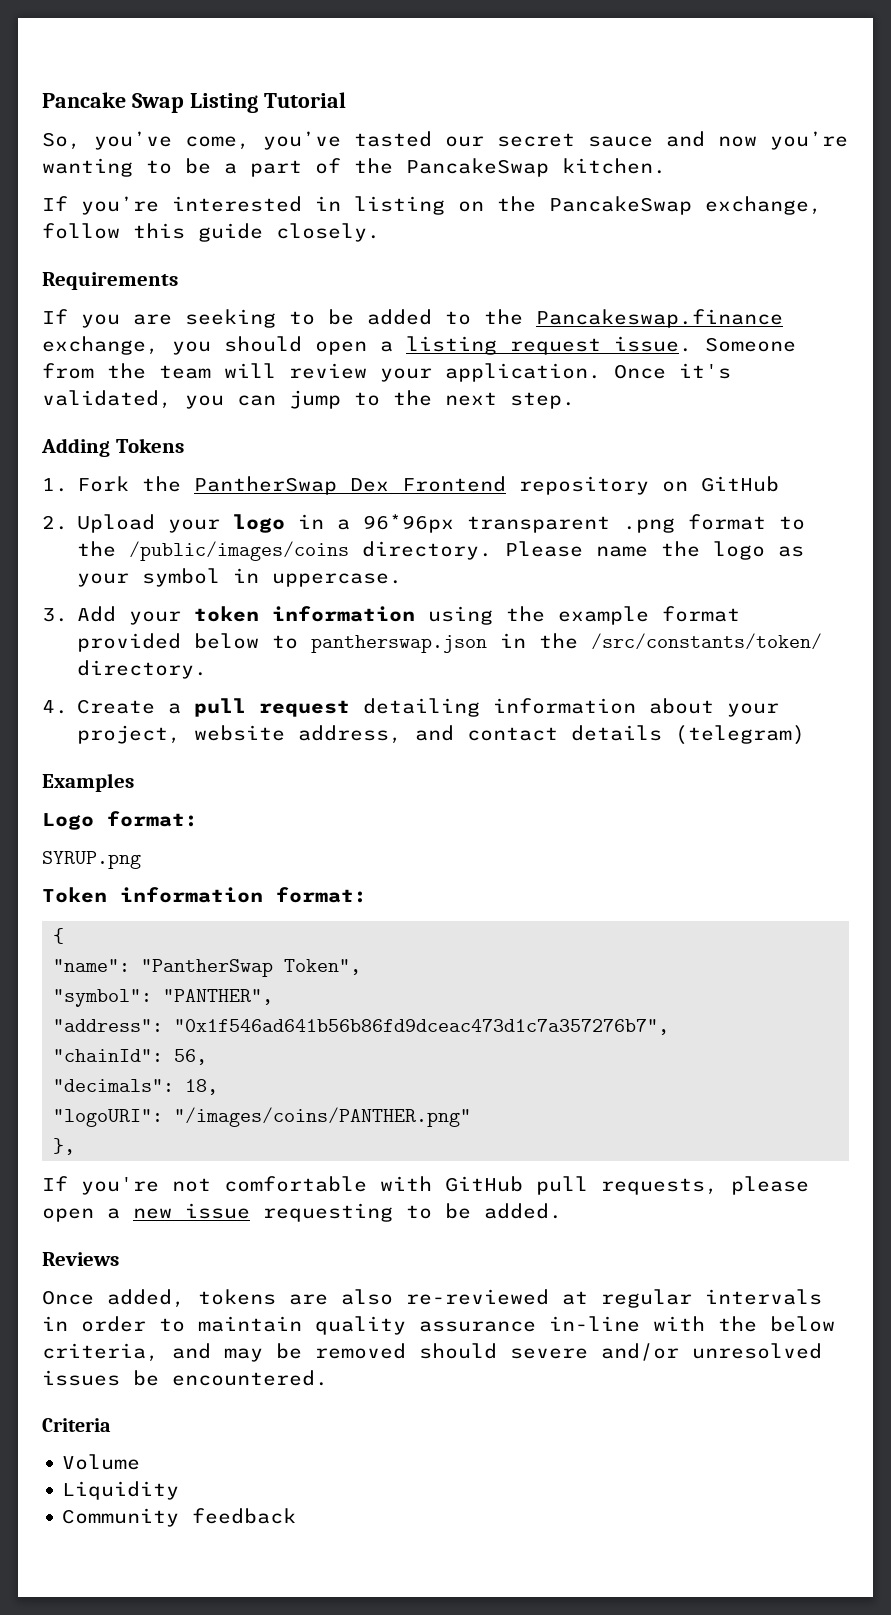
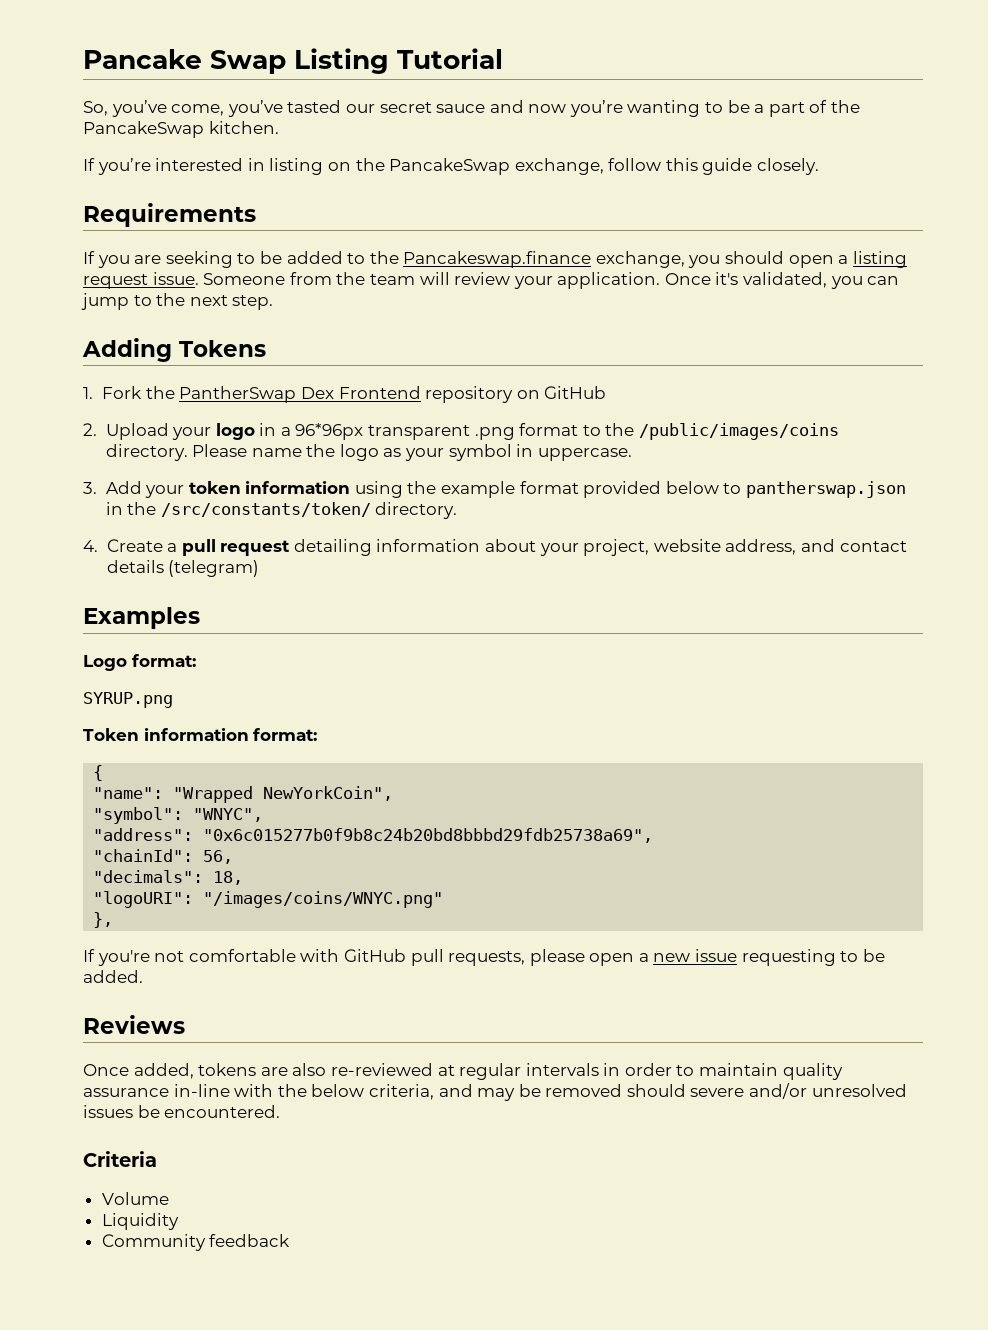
[141,959,362,977] "PantherSwap Token", -> [173,786,394,803] "Wrapped NewYorkCoin",
[163,989,274,1005] "PANTHER", -> [193,808,264,822] "WNYC",
[174,1019,670,1035] "0x1f546ad641b56b86fd9dceac473d1c7a357276b7", -> [203,828,654,843] "0x6c015277b0f9b8c24b20bd8bbbd29fdb25738a69",
[174,1107,472,1127] "/images/coins/PANTHER.png" -> [203,891,444,908] "/images/coins/WNYC.png"

